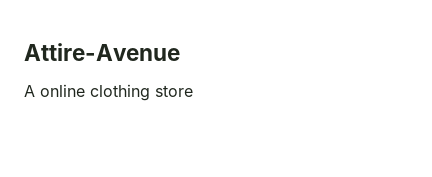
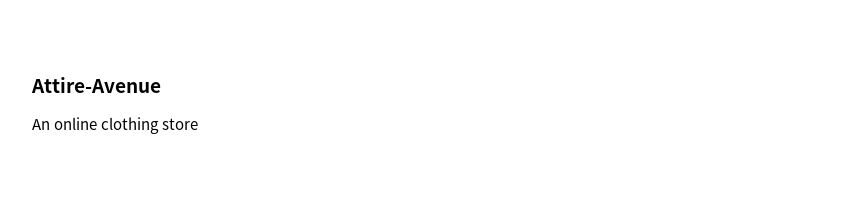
[24,85,35,97] A -> [32,119,50,130] An

